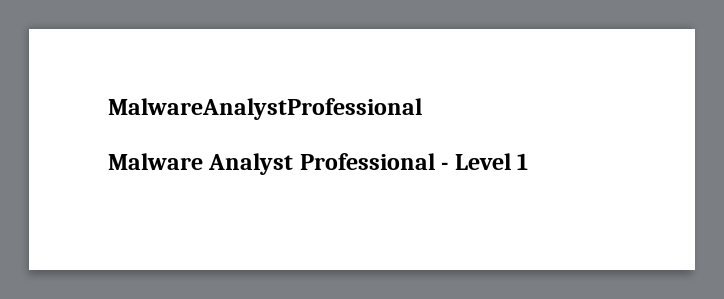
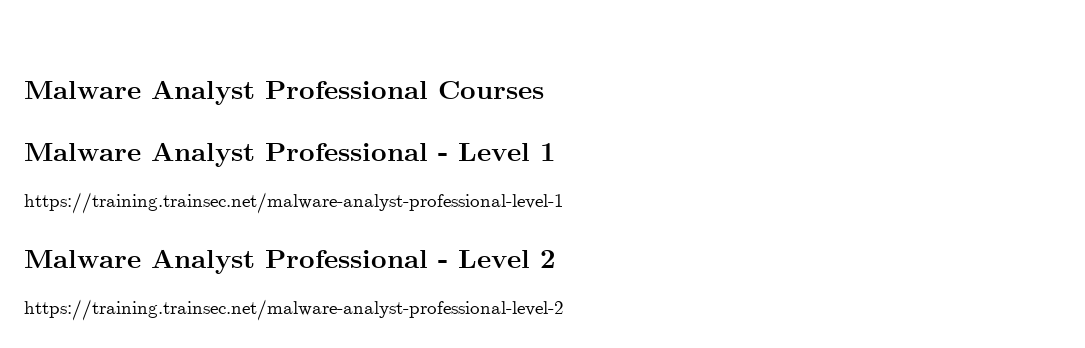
[108,98,422,120] MalwareAnalystProfessional -> [24,80,544,105] Malware Analyst Professional Courses
(529, 161) none -> [24,192,564,214] [24,249,556,274] [24,299,564,321] // https://training.trainsec.net/malware-analyst-professional-level-1 // Malware Analyst Professional - Level 2 // https://training.trainsec.net/malware-analyst-professional-level-2

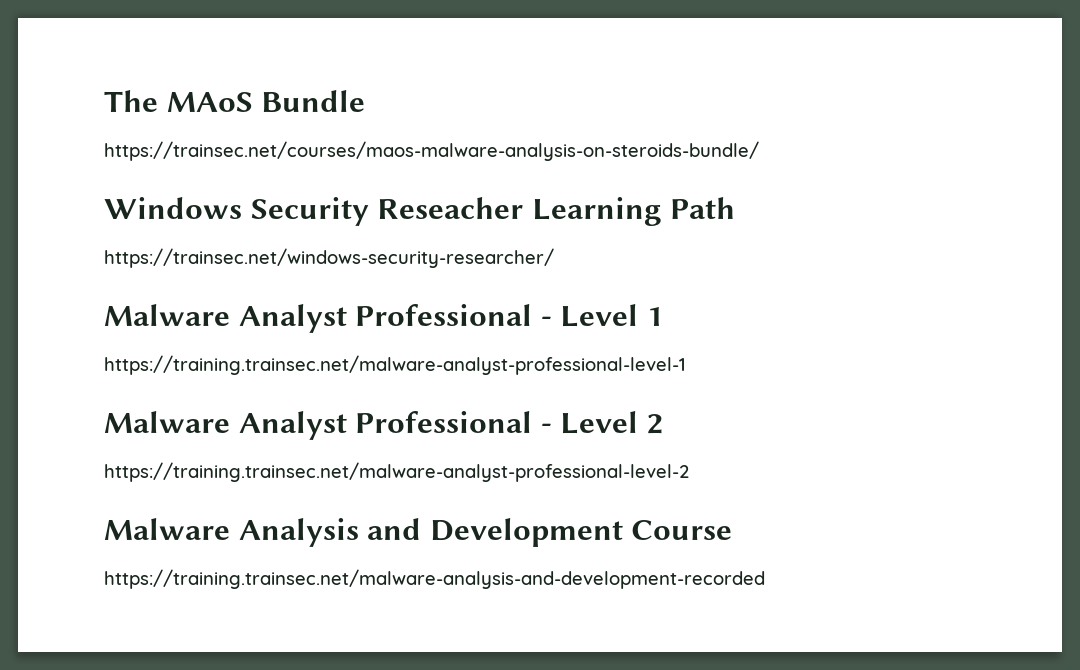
[24,80,544,105] Malware Analyst Professional Courses -> [104,90,366,112] [104,141,759,161] [104,197,736,226] [104,248,554,268] The MAoS Bundle // https://trainsec.net/courses/maos-malware-analysis-on-steroids-bundle/ // Windows Security Reseacher Learning Path // https://trainsec.net/windows-security-researcher/
(564, 310) none -> [104,518,733,547] [104,569,765,589] // Malware Analysis and Development Course // https://training.trainsec.net/malware-analysis-and-development-recorded

